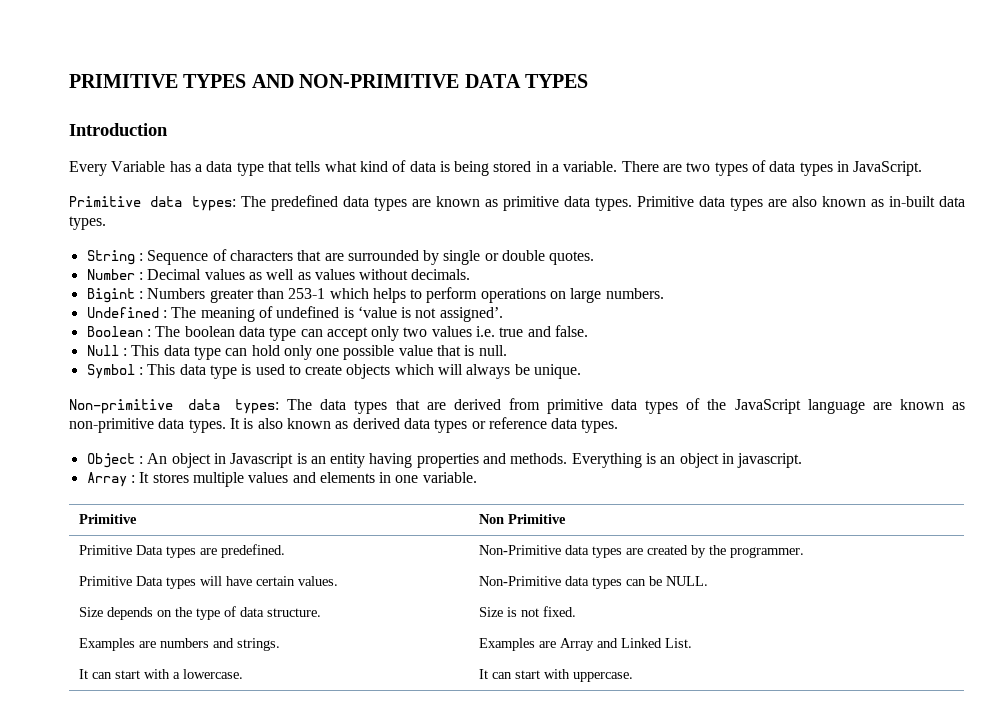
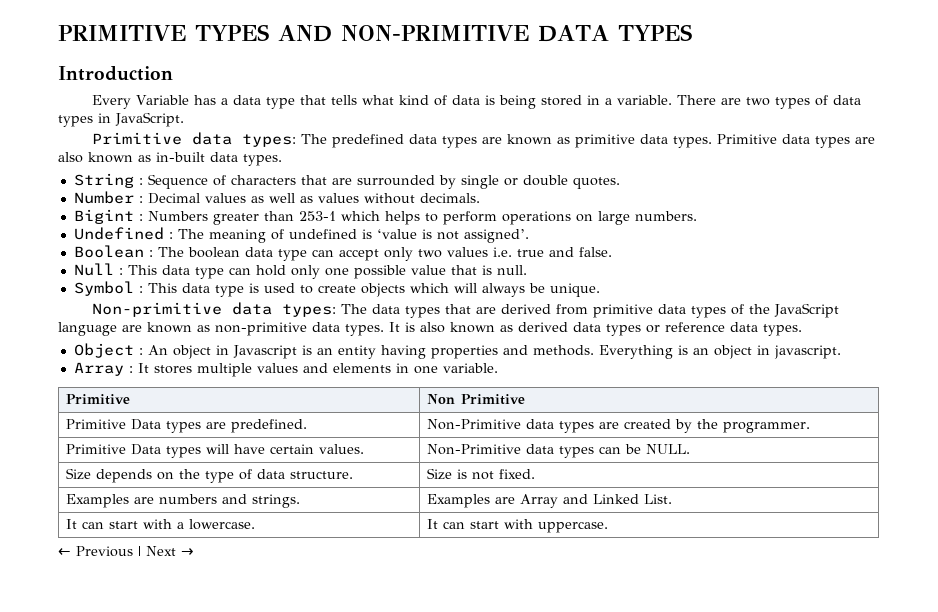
(633, 677) none -> [58,546,194,557] // ← Previous | Next →

